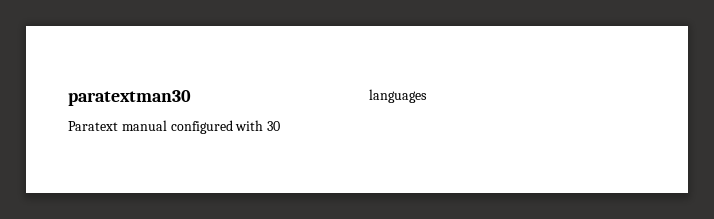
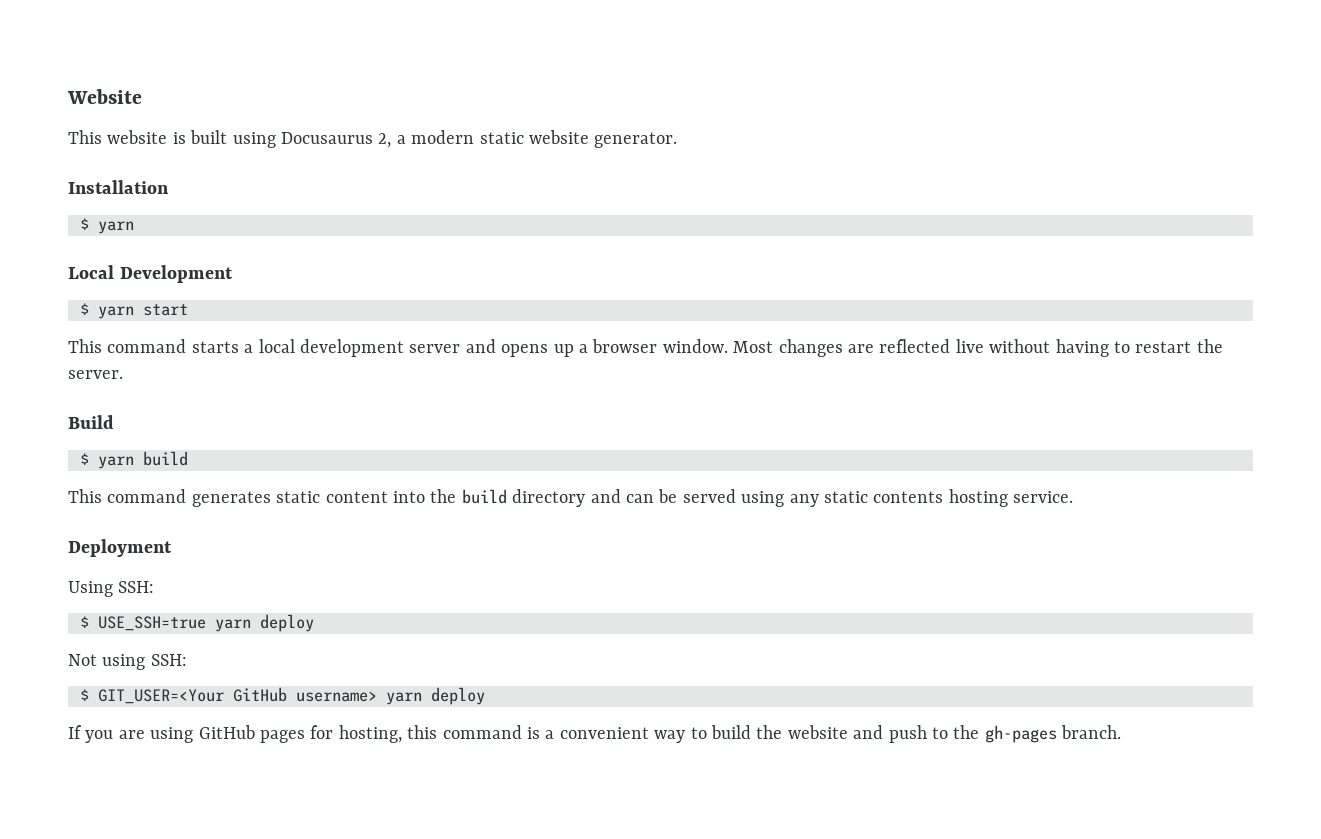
[68,90,191,106] [68,120,281,134] [369,89,427,103] paratextman30 // Paratext manual configured with 30 languages -> [67,89,142,104] [68,130,678,148] [68,180,169,194] [80,218,134,234] [68,265,233,283] [80,303,188,319] [68,339,1223,357] [68,370,123,379] [68,415,114,429] [80,451,188,469] [68,489,1074,507] [68,539,172,557] [68,581,155,597] [80,614,314,632] [68,654,187,670] [80,687,485,705] [68,725,1122,743] Website // This website is built using Docusaurus 2, a modern static website generator. // Installation // $ yarn // Local Development // $ yarn start // This command starts a local development server and opens up a browser window. Most changes are reflected live without having to restart the server. // Build // $ yarn build // This command generates static content into the build directory and can be served using any static contents hosting service. // Deployment // Using SSH: // $ USE_SSH=true yarn deploy // Not using SSH: // $ GIT_USER=<Your GitHub username> yarn deploy // If you are using GitHub pages for hosting, this command is a convenient way to build the website and push to the gh-pages branch.

